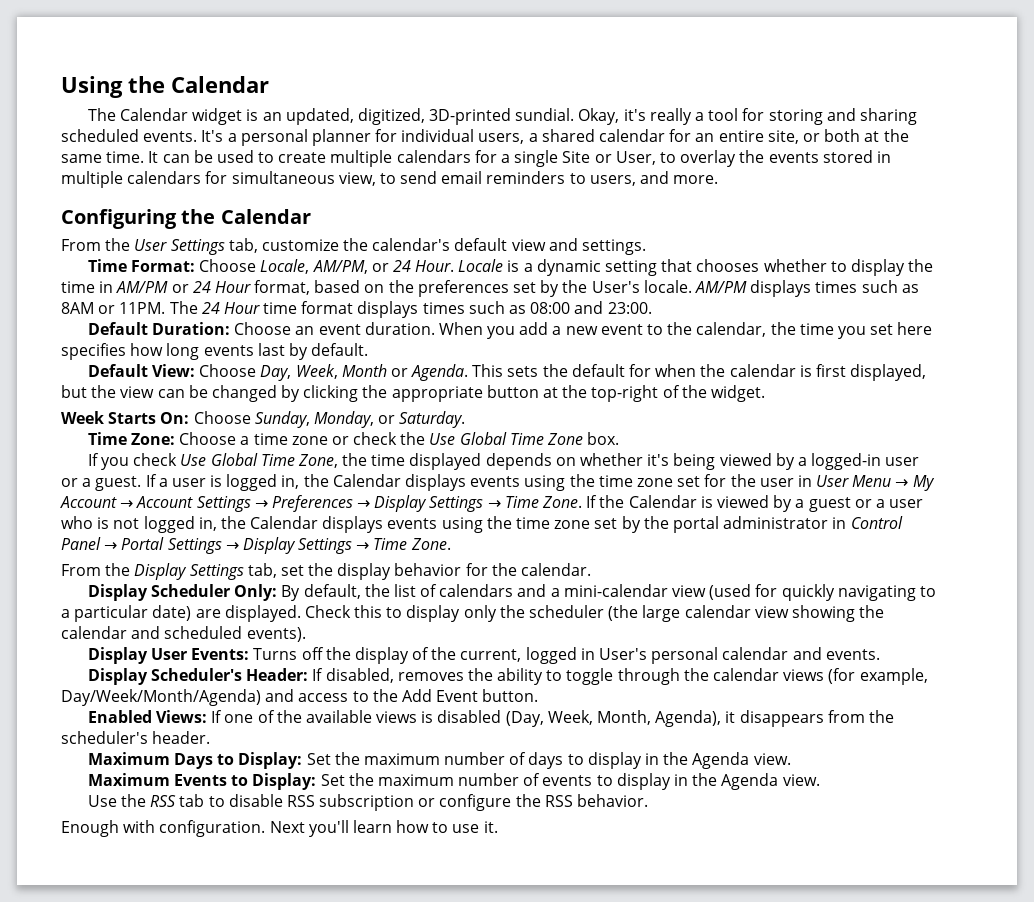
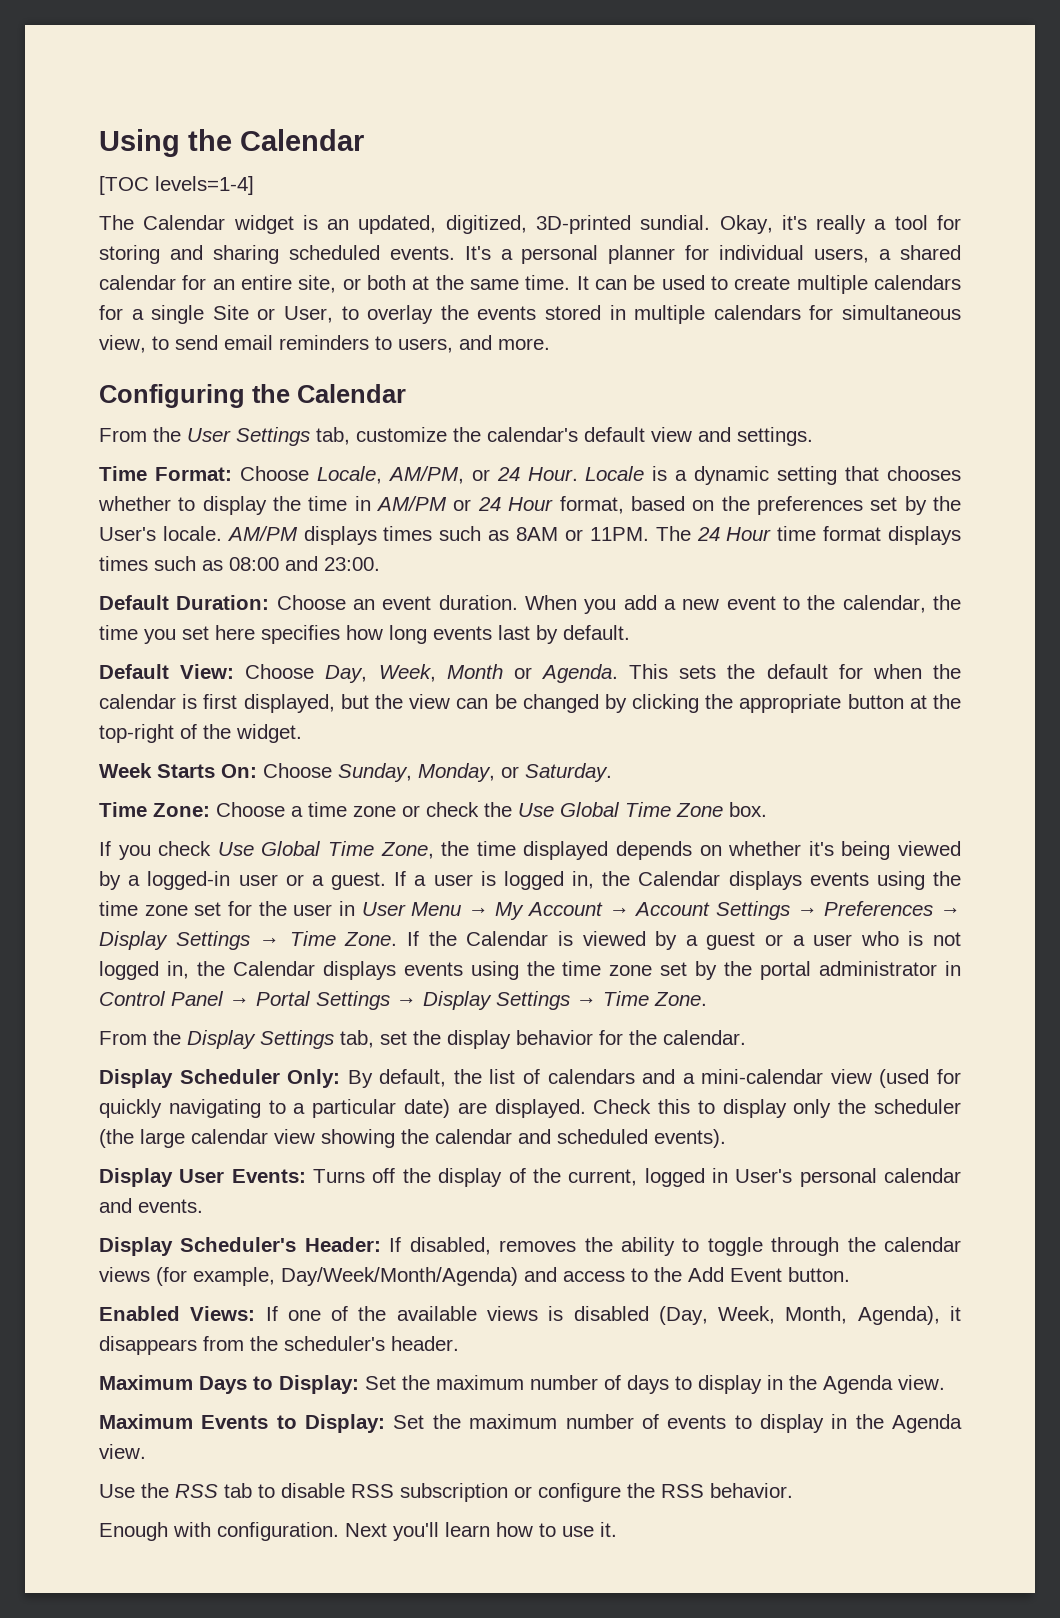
(269, 84) none -> [99,176,254,195] // [TOC levels=1-4]

